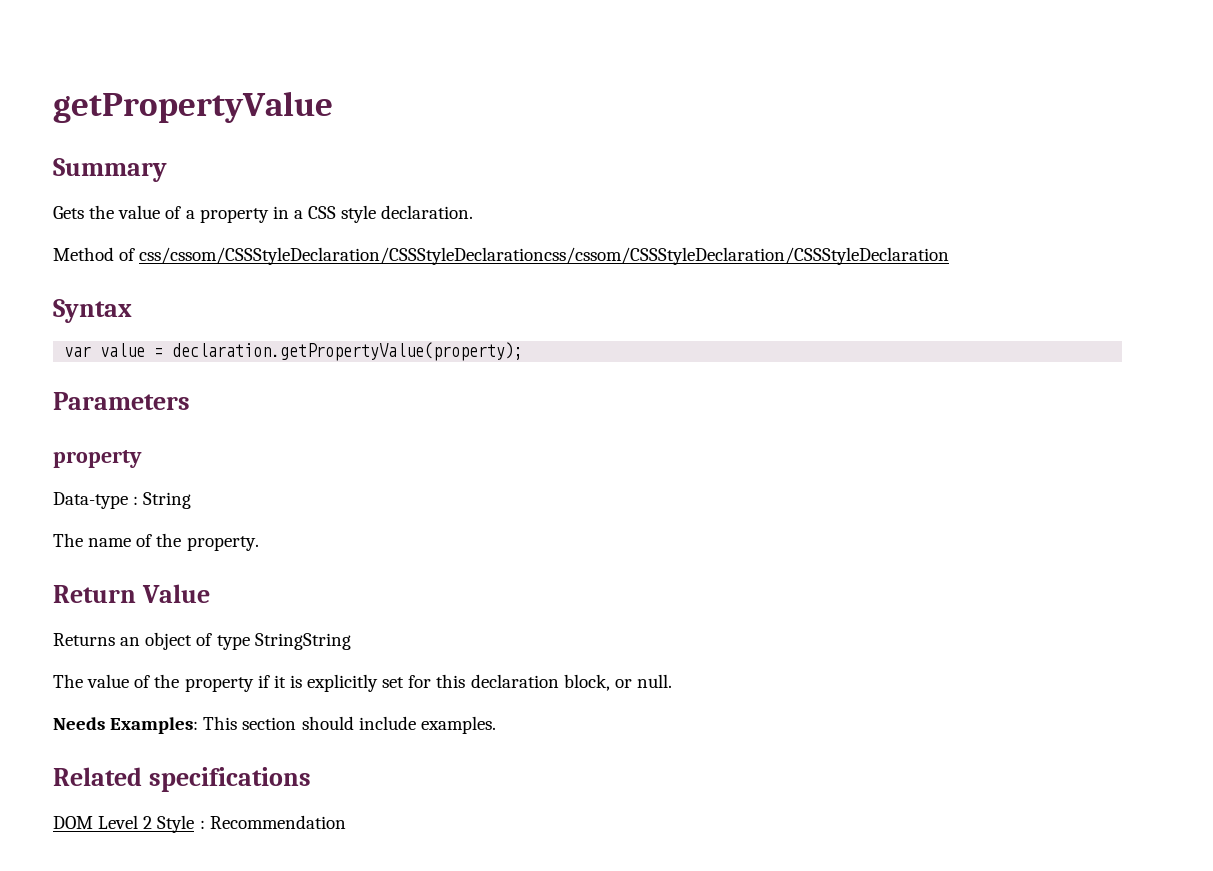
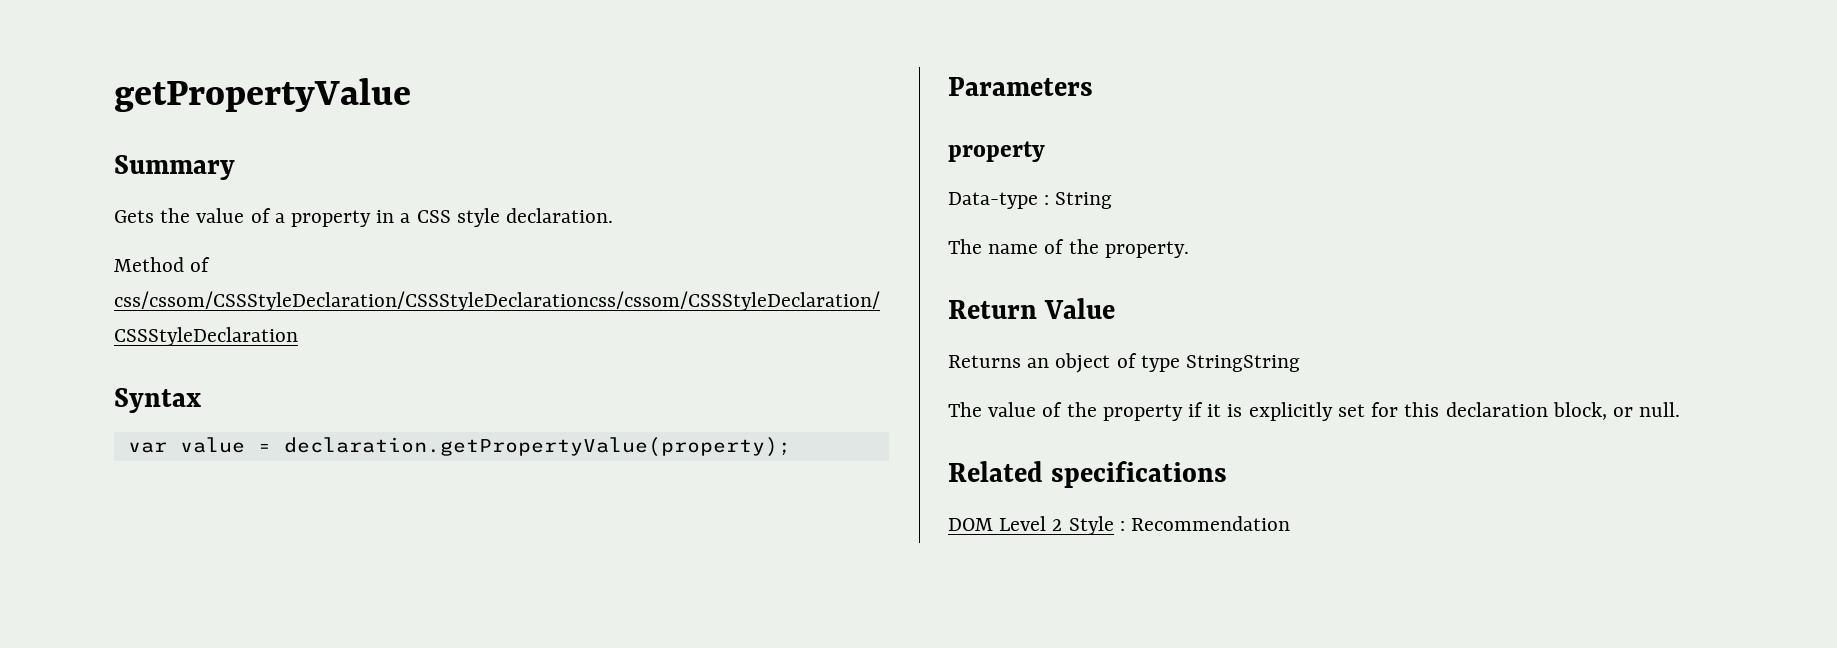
[53,716,496,734] // Needs Examples: This section should include examples. -> (1681, 409) none

